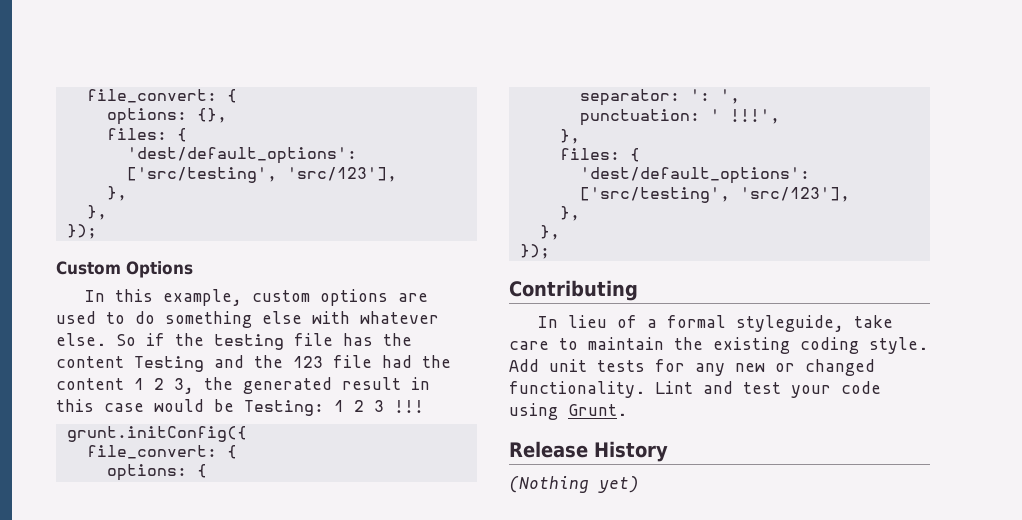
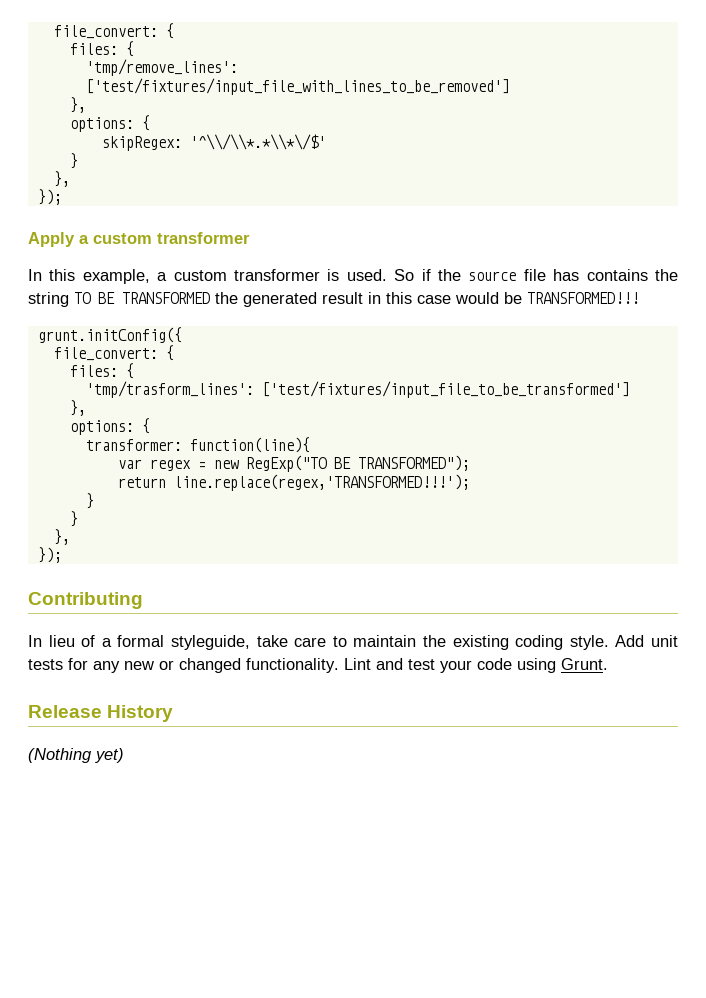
[86,89,237,103] [106,108,227,125] [106,128,187,142] [126,147,357,164] [126,167,397,183] [106,186,127,201] [86,205,107,220] [66,224,97,239] [56,261,193,278] [84,289,428,306] [56,311,439,328] [56,333,106,346] file_convert: { // options: {}, // files: { // 'dest/default_options': ['src/testing', 'src/123'], // }, // }, // }); // Custom Options // In this example, custom options are used to do something else with whatever else. -> [53,23,174,39] [69,41,134,57] [85,59,238,76] [85,78,510,95] [69,97,86,113] [69,115,150,132] [101,134,326,151] [69,153,78,169] [53,171,70,187] [37,189,62,205] [28,232,250,247] [28,269,387,284] file_convert: { // files: { // 'tmp/remove_lines': ['test/fixtures/input_file_with_lines_to_be_removed'] // }, // options: { // skipRegex: '^\\/\\*.*\\*\/$' // } // }, // }); // Apply a custom transformer // In this example, a custom transformer is used.
[214,334,284,350] testing -> [468,271,517,281] source
[383,333,412,346] [56,355,451,372] [56,378,194,394] the content Testing and the 123 file had the content 1 2 3, -> [586,269,678,281] [28,292,210,307] contains the string TO BE TRANSFORMED
[244,400,424,416] [66,426,247,442] [86,445,237,459] [106,464,207,481] [579,89,740,106] [579,109,780,126] [559,129,580,144] [559,148,640,162] [579,167,810,184] [579,187,850,203] [559,206,580,221] Testing: 1 2 3 !!! // grunt.initConfig({ // file_convert: { // options: { // separator: ': ', // punctuation: ' !!!', // }, // files: { // 'dest/default_options': ['src/testing', 'src/123'], // }, -> [527,292,639,304] [37,327,182,343] [53,345,174,361] [69,363,134,379] [85,381,630,398] [69,400,86,416] [69,418,150,435] [85,437,310,453] [117,455,470,472] [117,474,470,491] [85,493,94,509] [69,511,78,527] TRANSFORMED!!! // grunt.initConfig({ // file_convert: { // files: { // 'tmp/trasform_lines': ['test/fixtures/input_file_to_be_transformed'] // }, // options: { // transformer: function(line){ // var regex = new RegExp("TO BE TRANSFORMED"); // return line.replace(regex,'TRANSFORMED!!!'); // } // }

